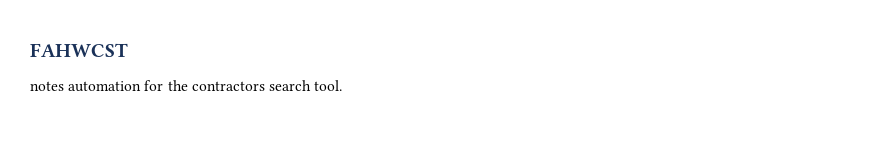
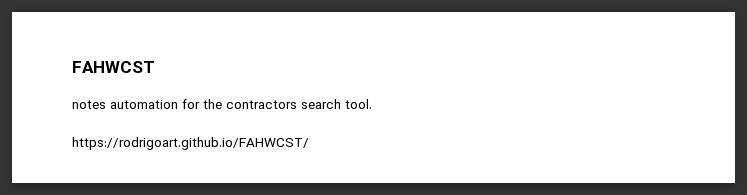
(343, 85) none -> [72,137,309,150] // https://rodrigoart.github.io/FAHWCST/

